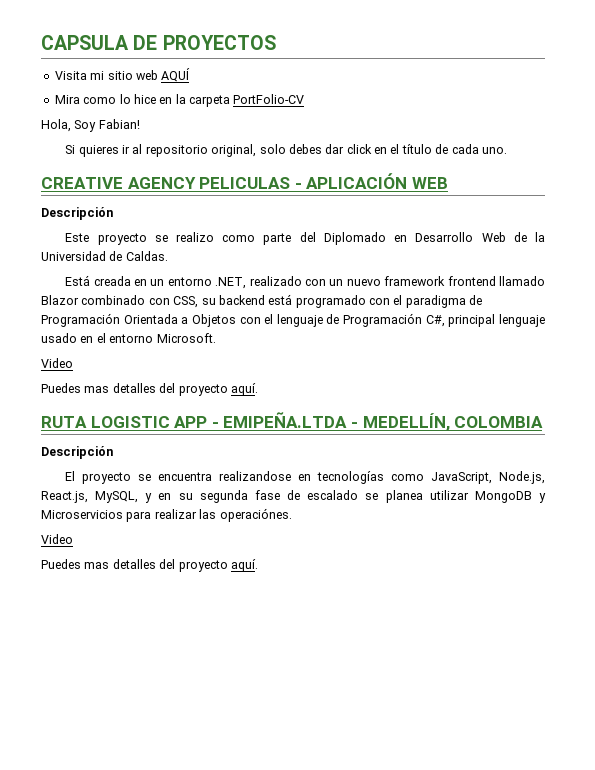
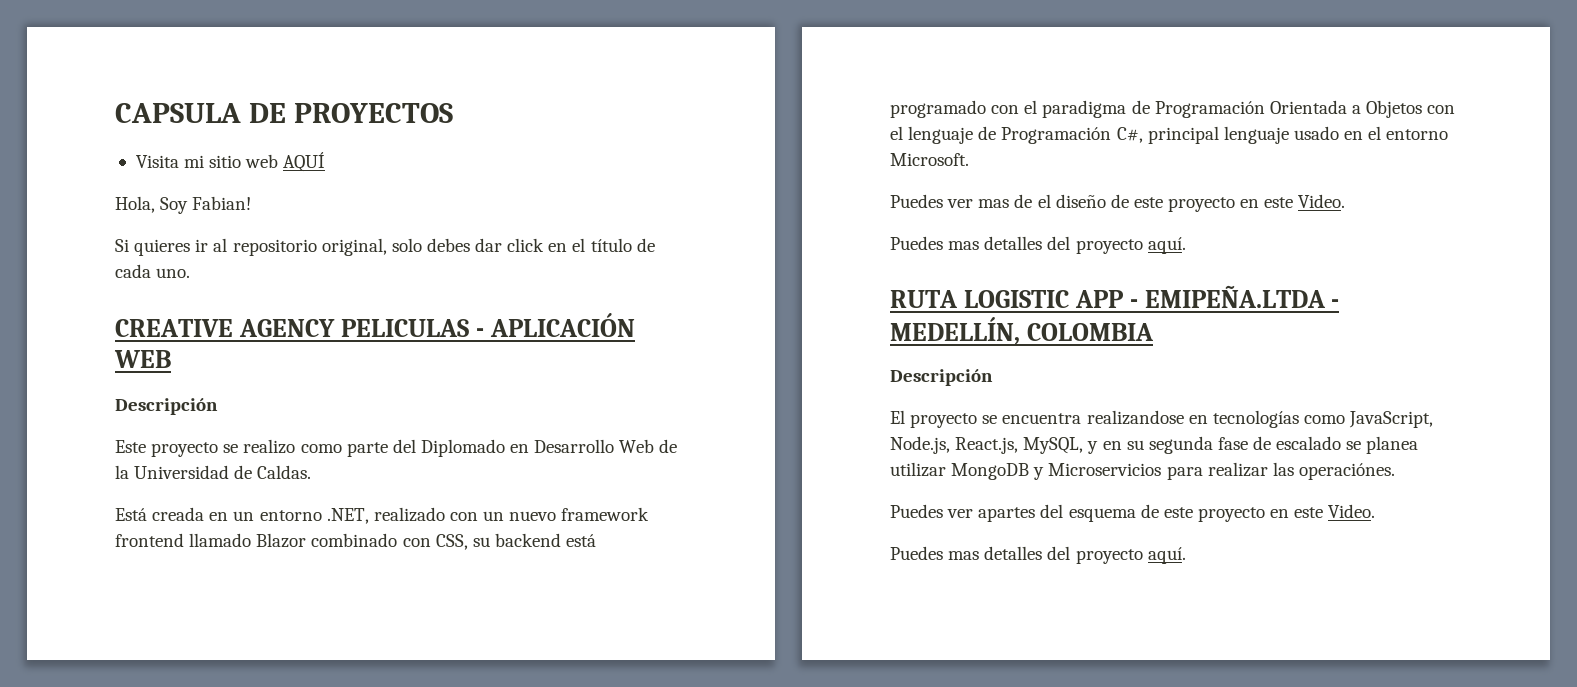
[54,94,305,107] // Mira como lo hice en la carpeta PortFolio-CV -> (326, 162) none
[41,358,73,368] Video -> [890,194,1346,212] Puedes ver mas de el diseño de este proyecto en este Video.
[41,534,73,544] Video -> [890,504,1376,522] Puedes ver apartes del esquema de este proyecto en este Video.

